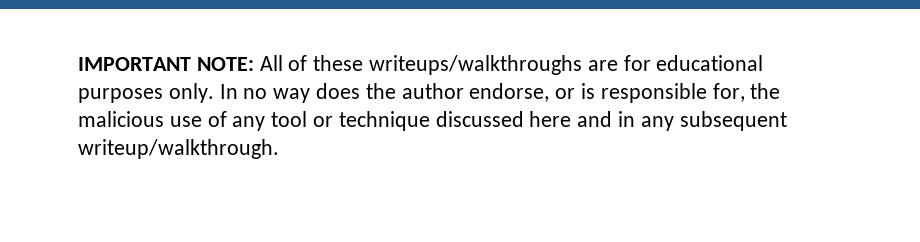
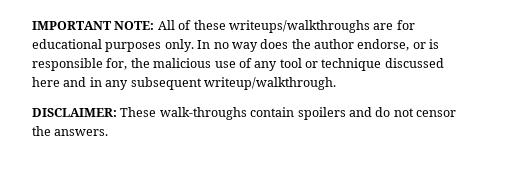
(279, 149) none -> [32,107,456,120] [32,126,109,136] // DISCLAIMER: These walk-throughs contain spoilers and do not censor the answers.

